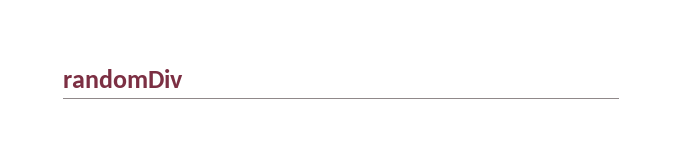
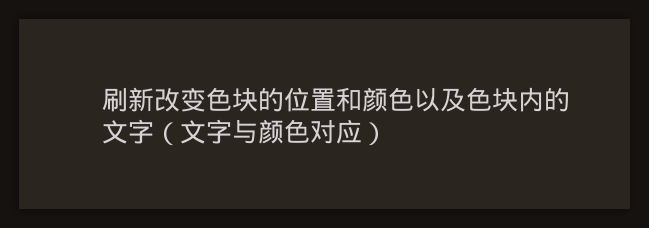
[63,69,183,88] randomDiv -> [102,87,570,112] [102,119,388,146] 刷新改变色块的位置和颜色以及色块内的文字（文字与颜色对应）

